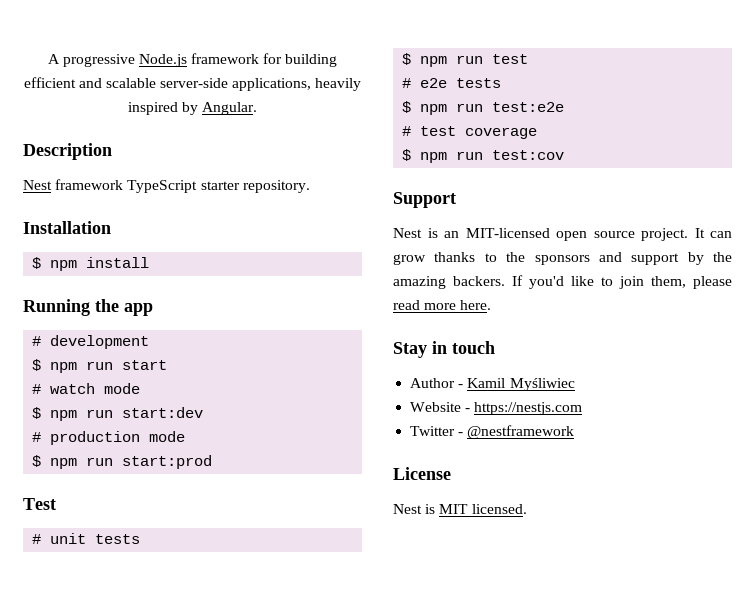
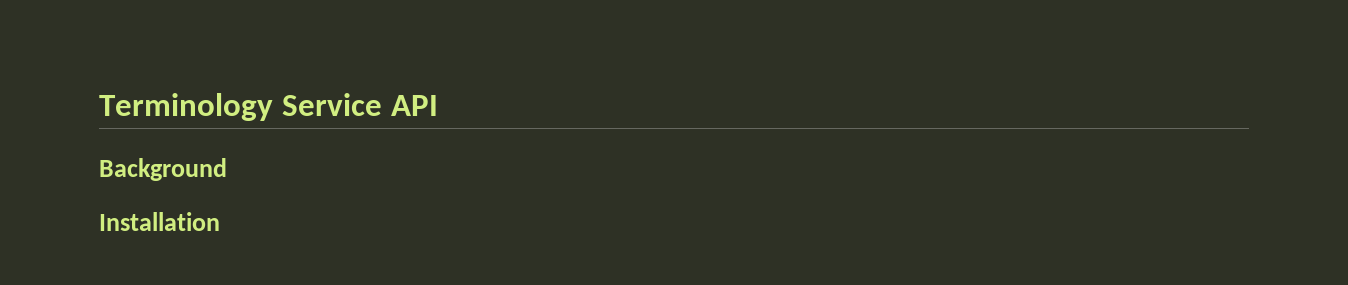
[47,53,338,67] [23,77,362,91] [127,102,258,115] [23,143,112,160] [23,179,310,193] [23,221,111,234] [32,257,150,271] [23,299,153,316] [32,335,150,349] [32,359,168,373] [32,383,141,394] [32,407,204,421] [32,431,186,445] [32,455,213,469] [23,498,56,510] [32,533,141,544] [402,53,529,67] [402,78,502,88] [402,101,565,115] [402,126,538,139] [402,149,565,163] [393,192,456,208] [393,228,732,241] [393,252,732,265] [393,275,732,289] [393,300,492,310] [393,341,495,358] [410,378,575,391] [410,402,583,415] [410,425,575,439] [393,467,451,480] [393,504,527,514] A progressive Node.js framework for building efficient and scalable server-side applications, heavily inspired by Angular. // Description // Nest framework TypeScript starter repository. // Installation // $ npm install // Running the app // # development // $ npm run start // # watch mode // $ npm run start:dev // # production mode // $ npm run start:prod // Test // # unit tests // $ npm run test // # e2e tests // $ npm run test:e2e // # test coverage // $ npm run test:cov // Support // Nest is an MIT-licensed open source project. It can grow thanks to the sponsors and support by the amazing backers. If you'd like to join them, please read more here. // Stay in touch // Author - Kamil Myśliwiec // Website - https://nestjs.com // Twitter - @nestframework // License // Nest is MIT licensed. -> [99,93,438,121] [99,158,227,181] [99,212,220,231] Terminology Service API // Background // Installation

